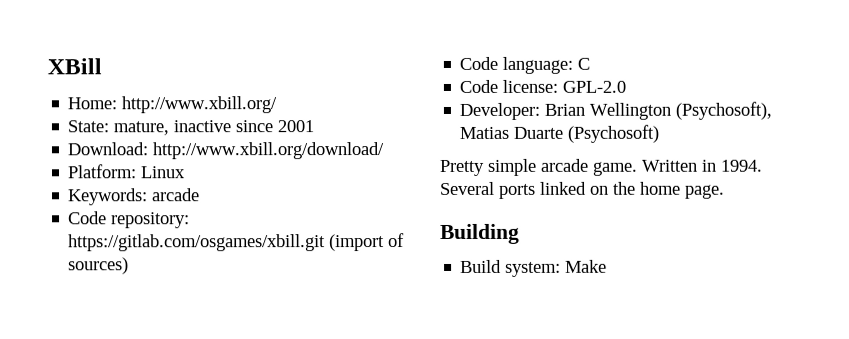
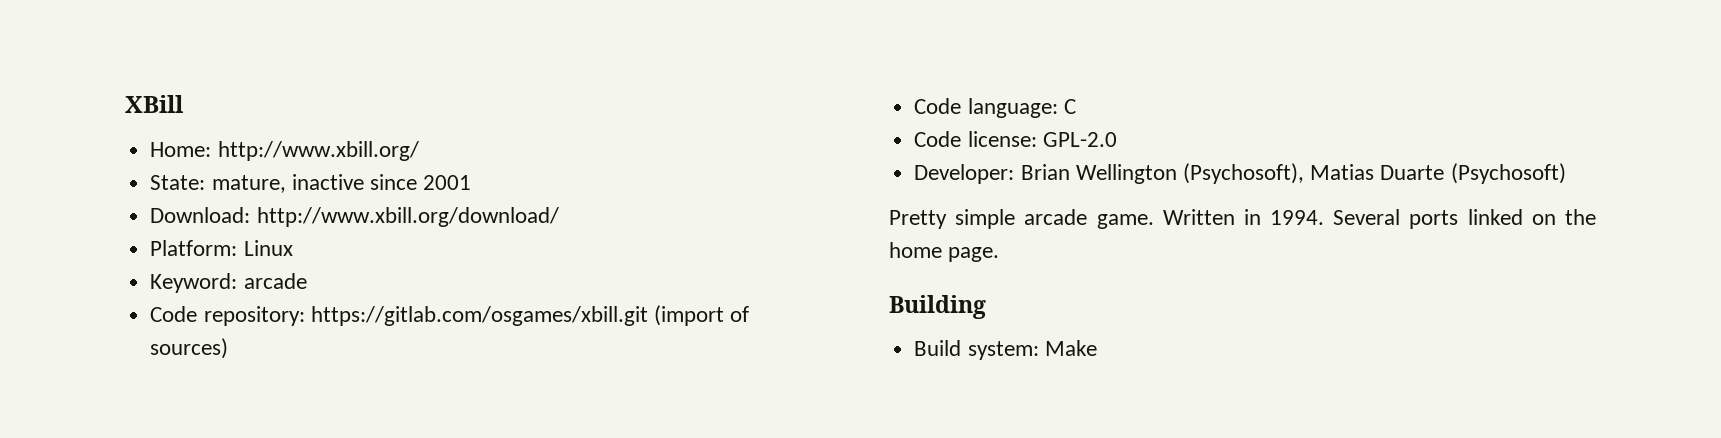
[68,188,149,206] Keywords: -> [150,273,238,293] Keyword:

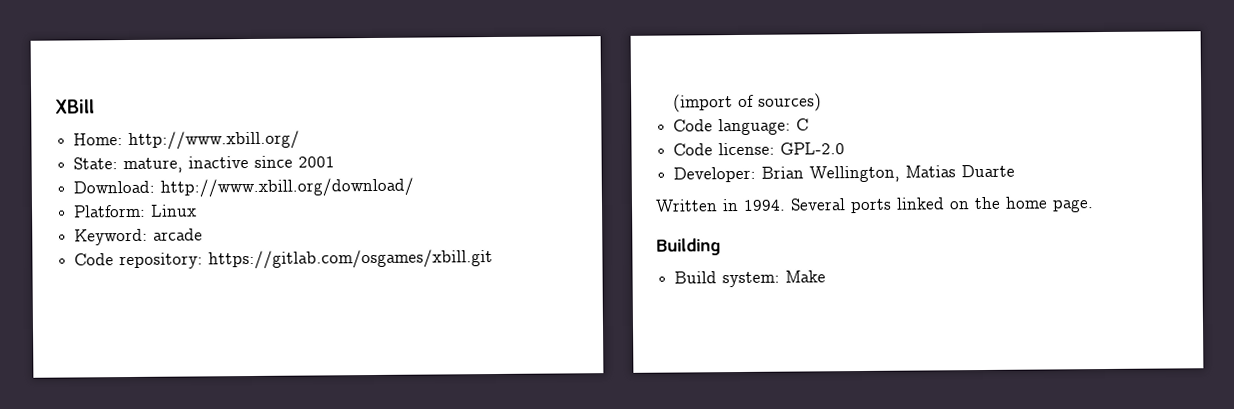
[1075,163,1304,184] Wellington (Psychosoft), -> [809,165,901,183] Wellington,
[1450,163,1566,184] [889,209,1154,229] (Psychosoft) // Pretty simple arcade game. -> (1016, 171) //

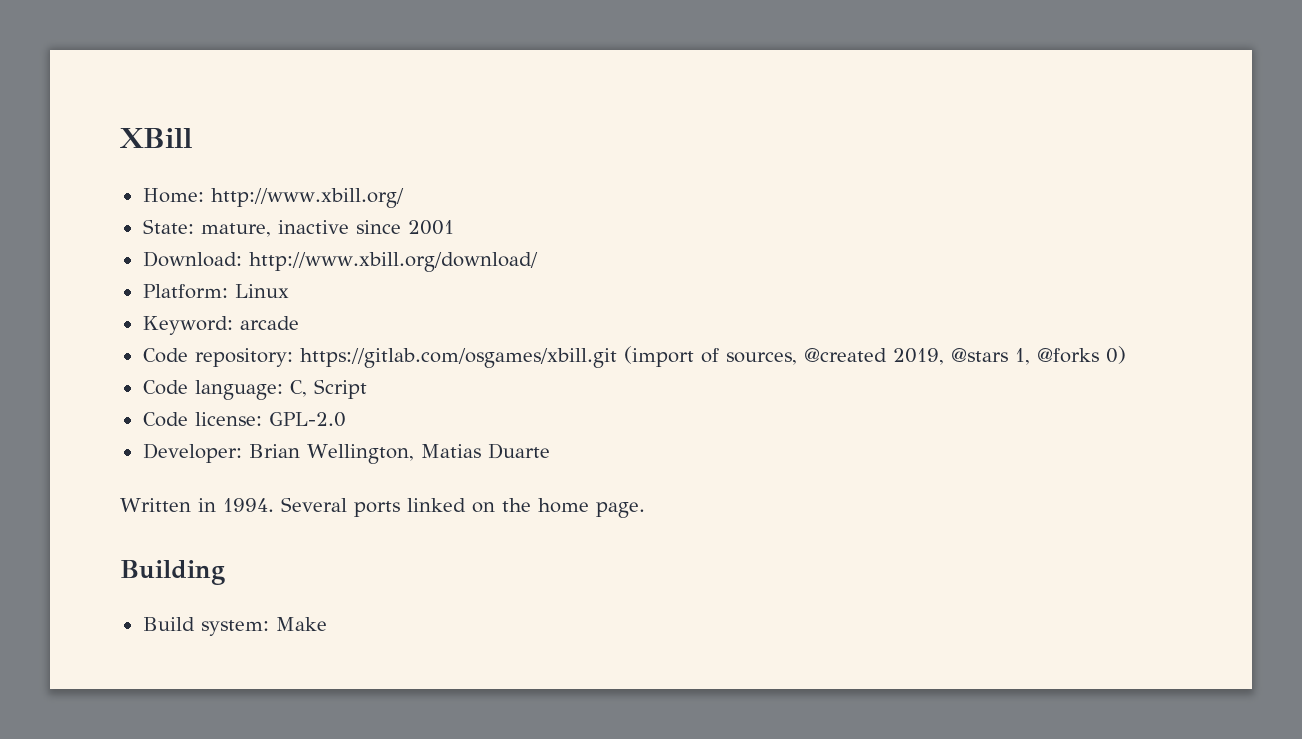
[758,93,823,112] sources) -> [725,346,1126,365] sources, @created 2019, @stars 1, @forks 0)
[796,118,810,131] C -> [289,379,367,399] C, Script

